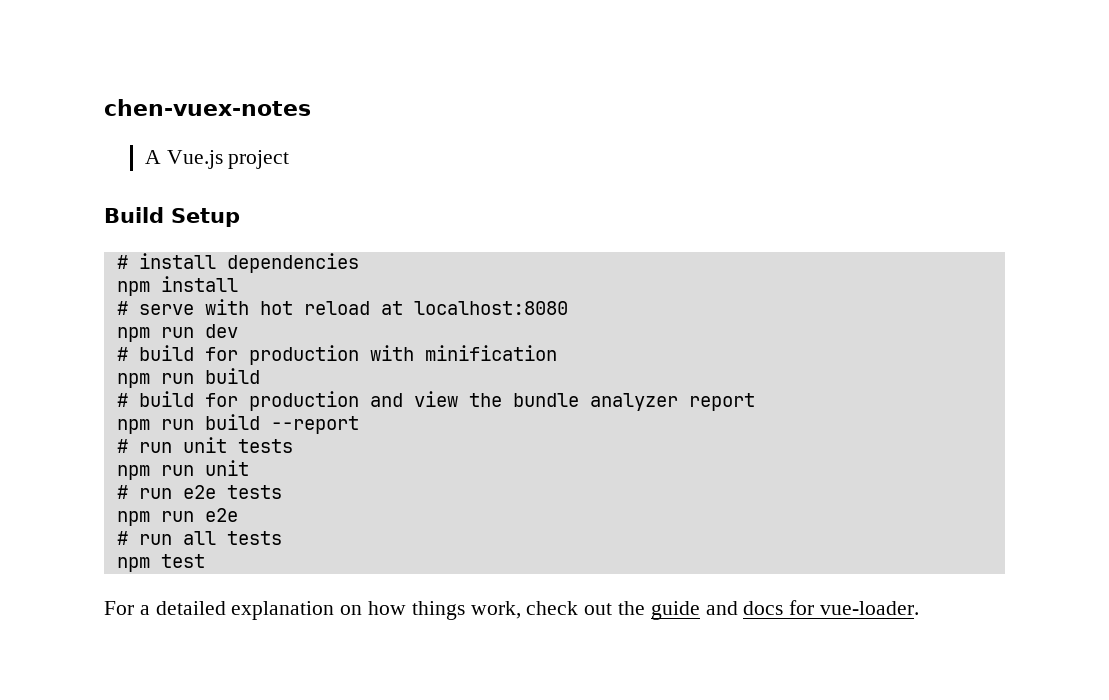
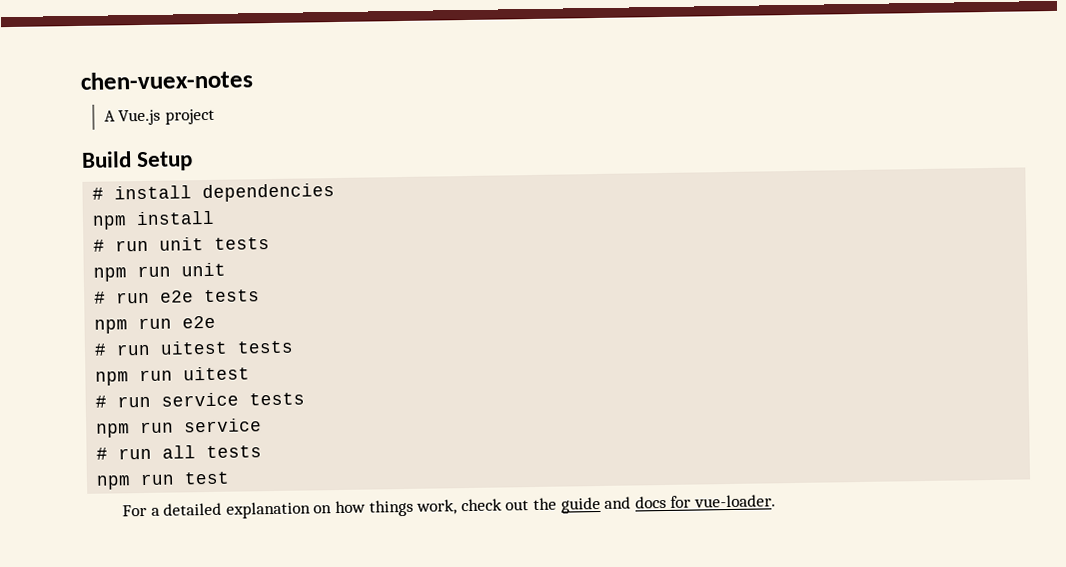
[116,299,568,315] [116,324,238,342] [116,345,557,365] [116,368,260,388] [116,391,755,411] [116,414,359,434] // # serve with hot reload at localhost:8080 // npm run dev // # build for production with minification // npm run build // # build for production and view the bundle analyzer report // npm run build --report -> (216, 218) none
(238, 515) none -> [94,340,295,356] [95,366,251,386] [95,392,306,408] [96,418,263,438] // # run uitest tests // npm run uitest // # run service tests // npm run service
(150, 564) none -> [140,473,176,486] run

